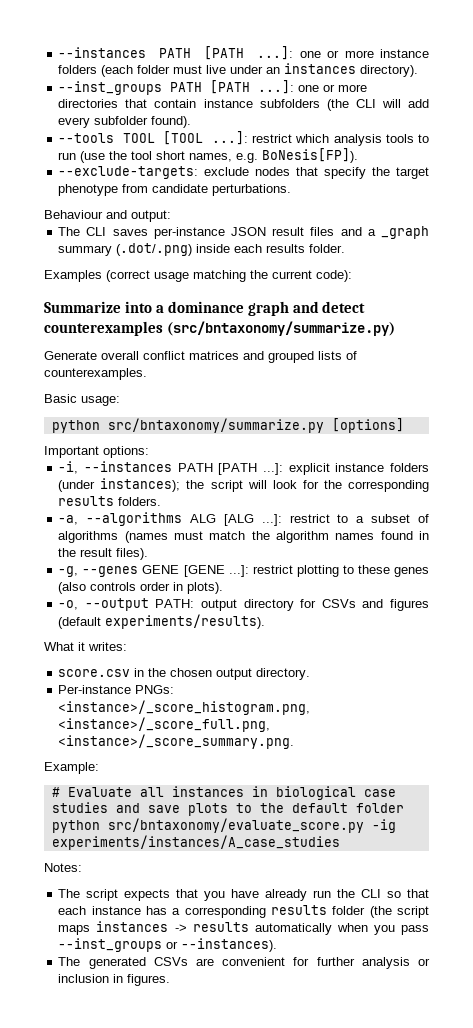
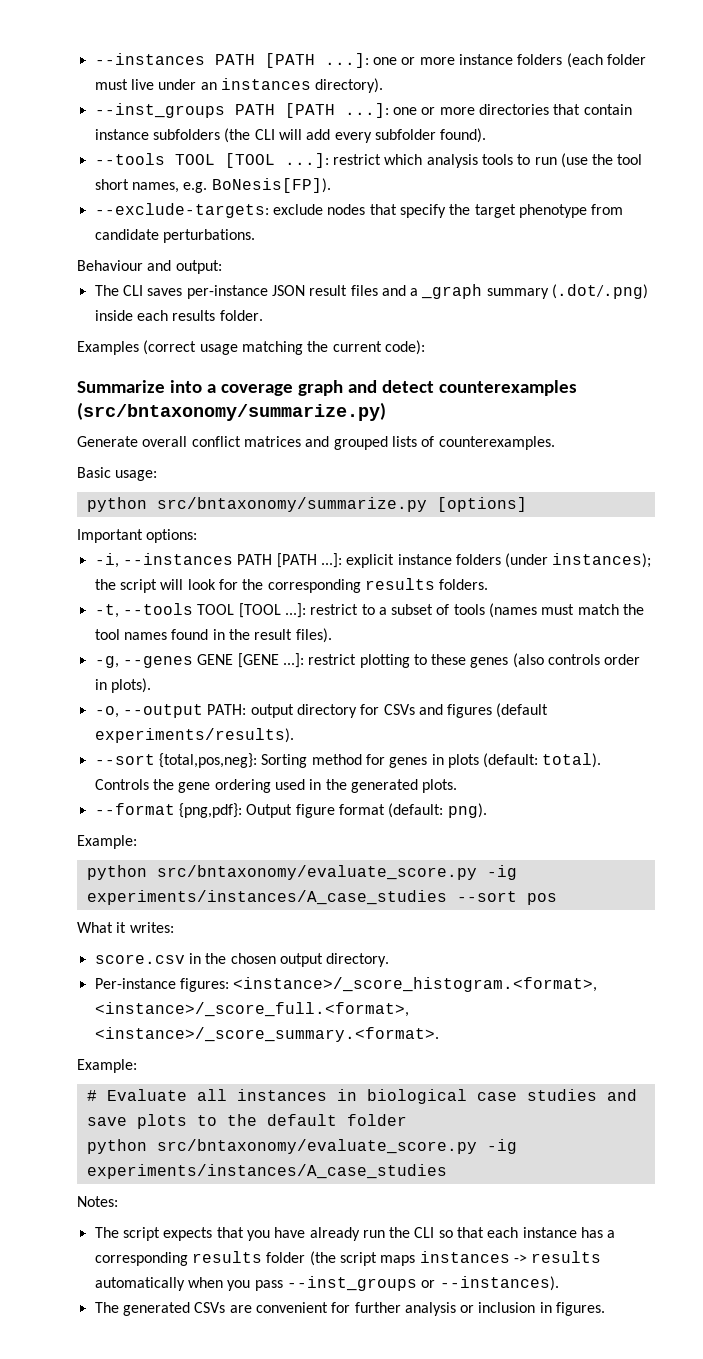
[167,301,244,313] dominance -> [220,384,293,396] coverage
[58,512,254,526] -a, --algorithms ALG [ALG -> [94,603,281,618] -t, --tools TOOL [TOOL
[58,531,119,543] algorithms -> [453,604,485,615] tools
[275,531,329,543] algorithm -> [94,629,120,640] tool
(266, 621) none -> [94,753,602,768] [94,779,458,793] [94,803,487,818] [77,835,137,849] [86,865,517,880] [86,890,557,905] // --sort {total,pos,neg}: Sorting method for genes in plots (default: total). Controls the gene ordering used in the generated plots. // --format {png,pdf}: Output figure format (default: png). // Example: // python src/bntaxonomy/evaluate_score.py -ig experiments/instances/A_case_studies --sort pos
[135,685,175,694] [58,700,311,715] [58,717,271,732] [58,734,295,749] PNGs: <instance>/_score_histogram.png, <instance>/_score_full.png, <instance>/_score_summary.png. -> [179,977,598,992] [94,1002,409,1017] [94,1027,439,1042] figures: <instance>/_score_histogram.<format>, <instance>/_score_full.<format>, <instance>/_score_summary.<format>.

